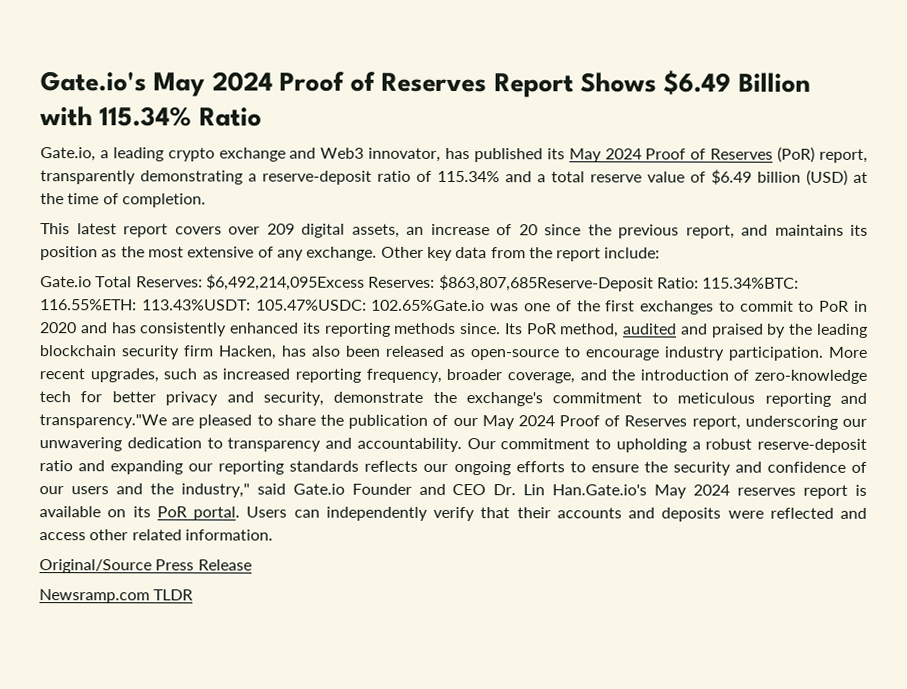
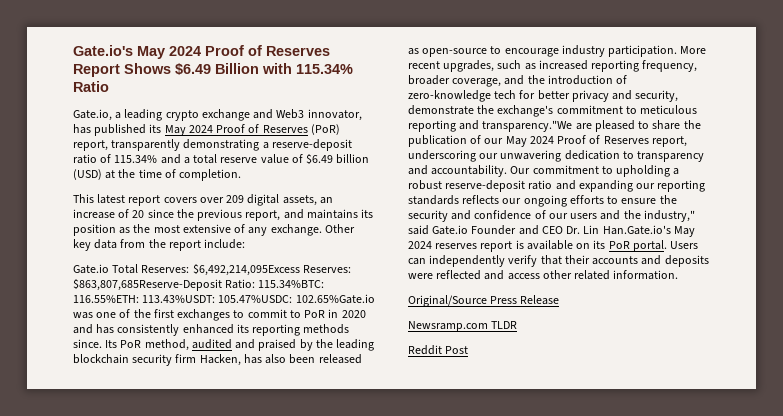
(194, 595) none -> [408,345,469,355] // Reddit Post

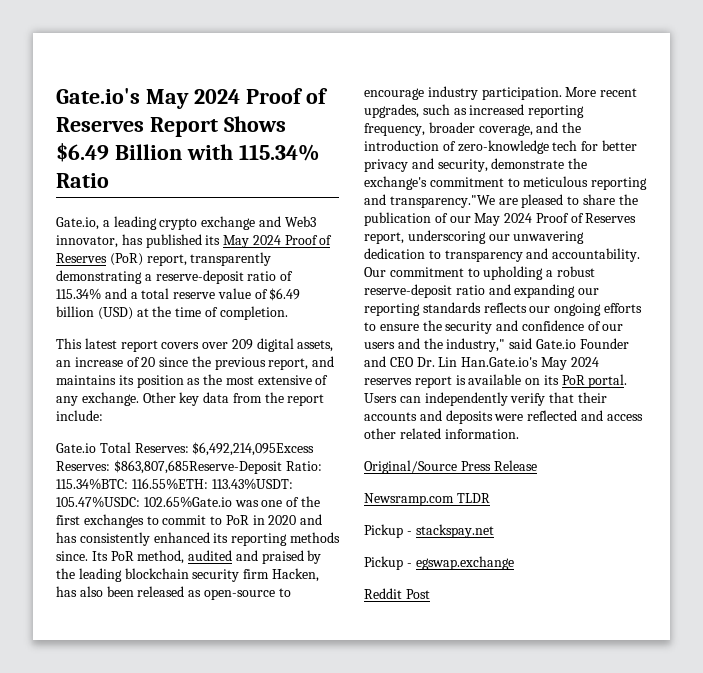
(518, 325) none -> [364,524,494,538] [364,556,514,570] // Pickup - stackspay.net // Pickup - egswap.exchange

